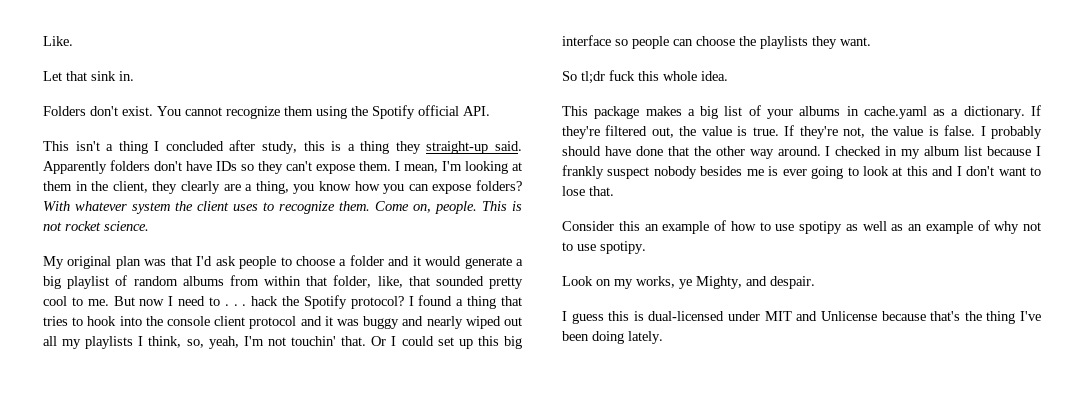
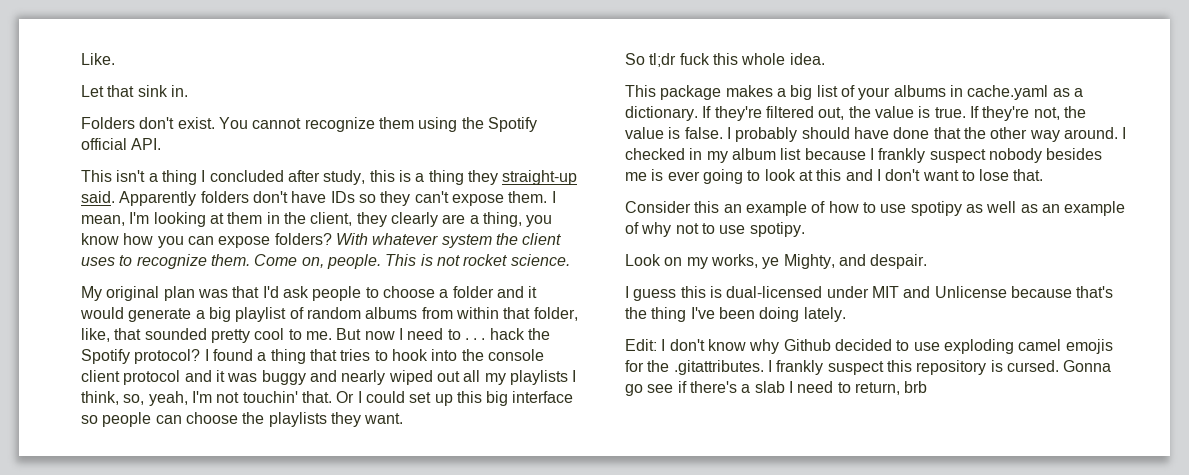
(663, 337) none -> [625,339,1113,354] [625,360,1112,375] [625,381,928,396] // Edit: I don't know why Github decided to use exploding camel emojis for the .gitattributes. I frankly suspect this repository is cursed. Gonna go see if there's a slab I need to return, brb

